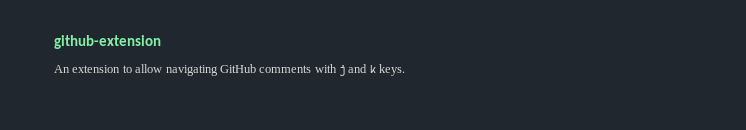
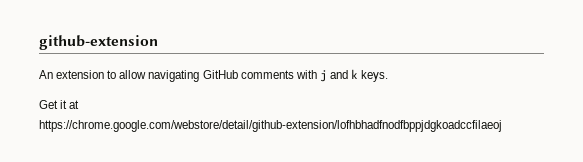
(406, 70) none -> [39,100,80,109] [39,120,502,132] // Get it at https://chrome.google.com/webstore/detail/github-extension/lofhbhadfnodfbppjdgkoadccfilaeoj

